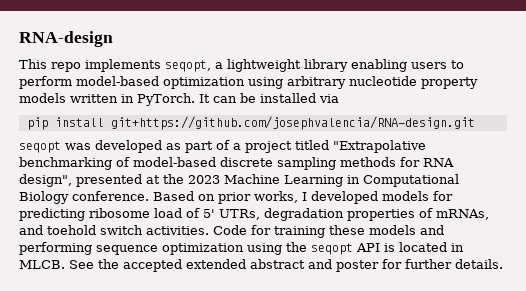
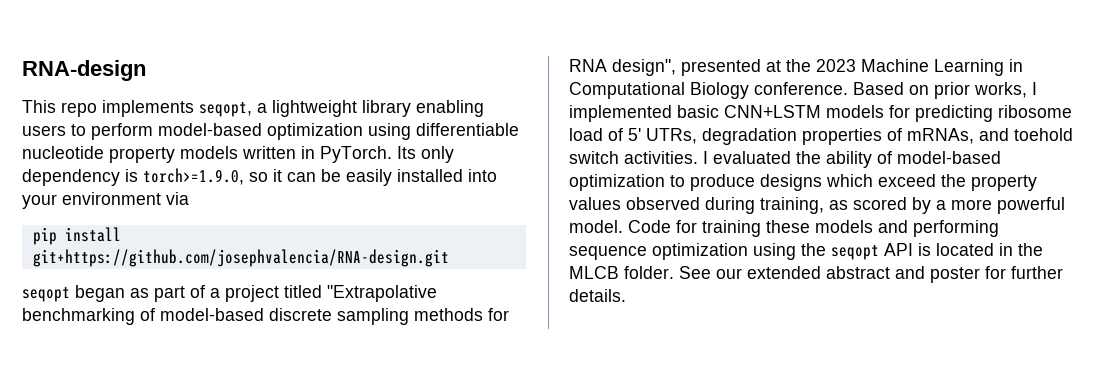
[287,76,346,89] arbitrary -> [416,123,519,136] differentiable
[199,93,316,103] It can be installed -> [397,146,454,163] [22,168,497,186] [22,192,161,209] Its only dependency is torch>=1.9.0, so it can be easily installed into your environment
[65,140,162,153] was developed -> [75,285,125,302] began
[311,191,378,204] developed -> [569,105,821,122] implemented basic CNN+LSTM
(209, 230) none -> [703,151,1001,168] [569,174,1037,191] [569,197,1065,214] [569,220,623,233] I evaluated the ability of model-based optimization to produce designs which exceed the property values observed during training, as scored by a more powerful model.
[19,259,182,272] MLCB. See the accepted -> [1018,243,1043,256] [569,266,742,279] the MLCB folder. See our

